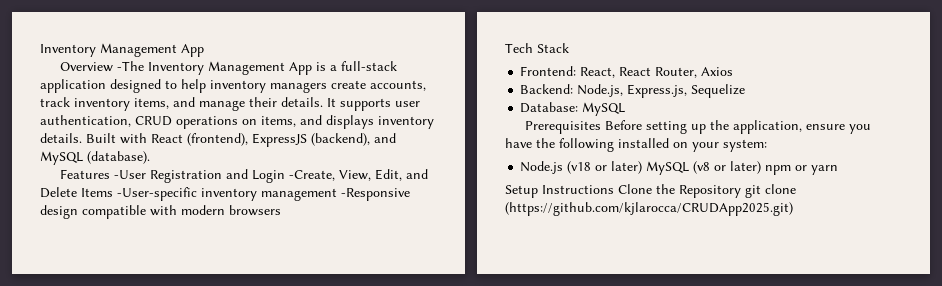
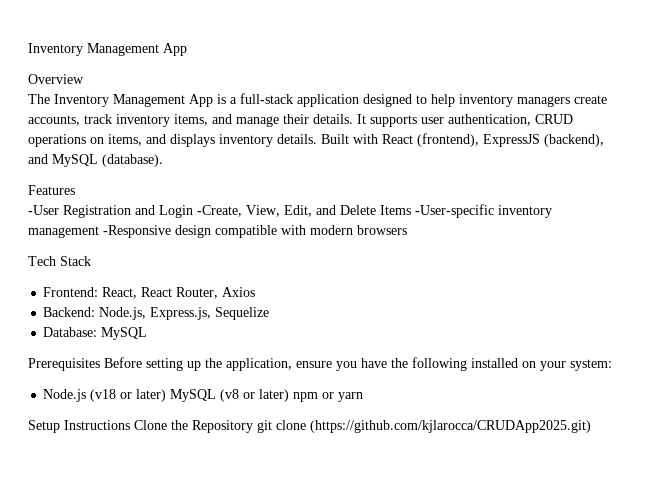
[117,61,145,71] -The -> [28,94,50,104] // The
(111, 174) none -> (75, 190) //

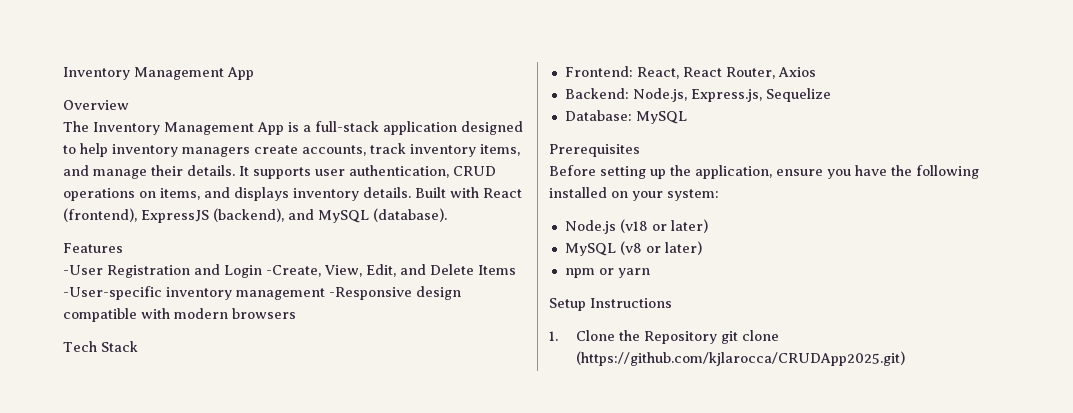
(100, 364) none -> (640, 150) //
(167, 395) none -> (708, 226) //
(290, 395) none -> (702, 248) //
(130, 425) none -> [549,331,558,341] // 1.

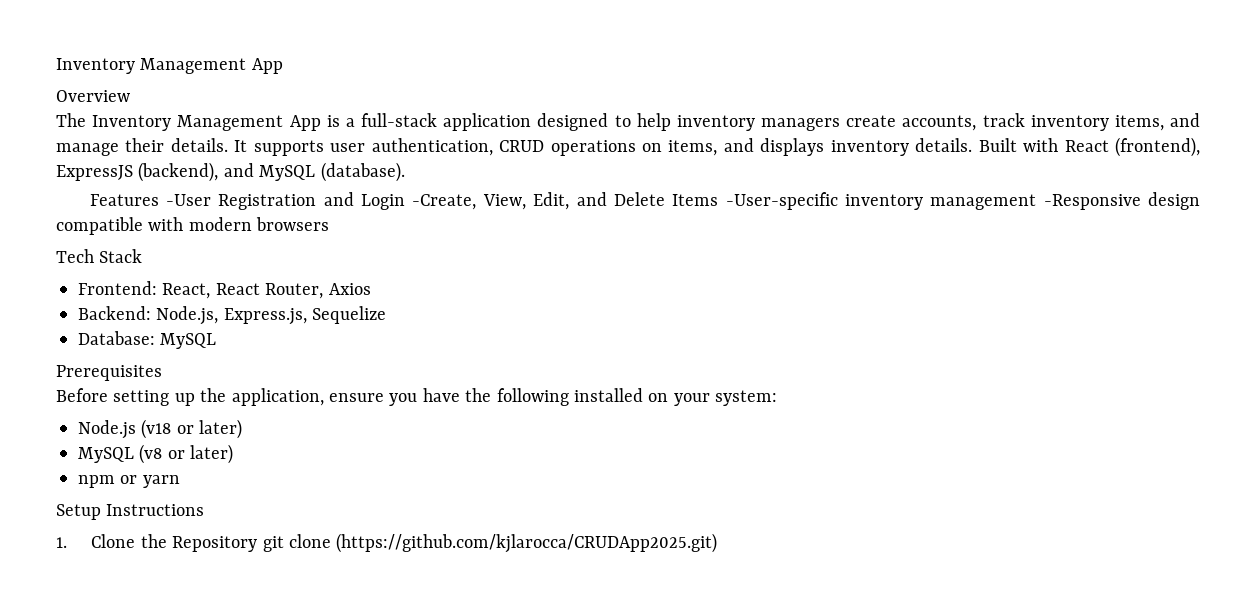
(123, 248) // -> (159, 200) none

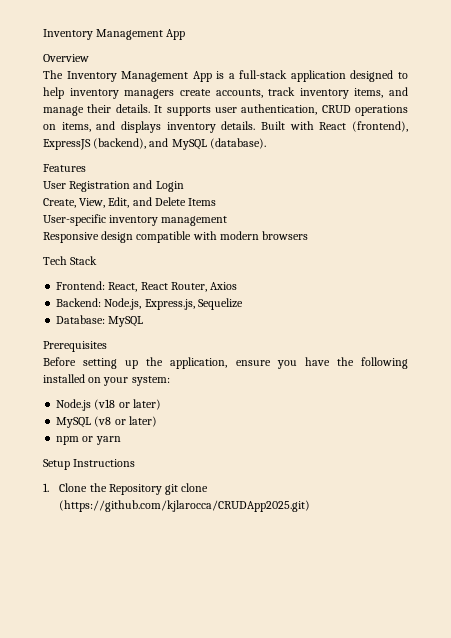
[166,194,212,206] -User -> [43,181,66,189] // User
[412,194,477,210] -Create, -> [43,198,76,208] // Create,
[725,192,838,210] -User-specific -> [43,214,106,226] // User-specific
[1043,194,1141,210] -Responsive -> [43,232,99,243] // Responsive

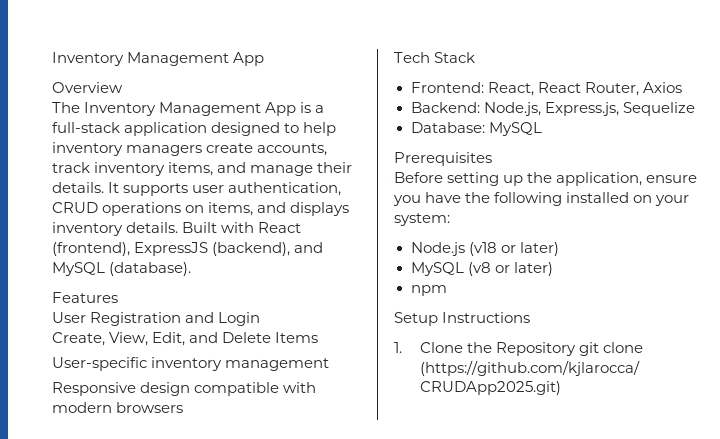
[82,436,121,445] or yarn -> (447, 290) none

